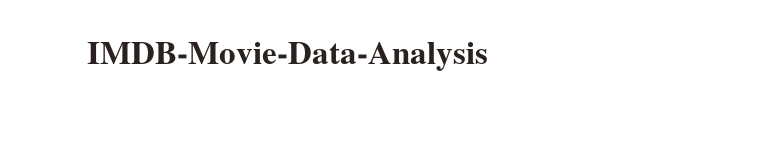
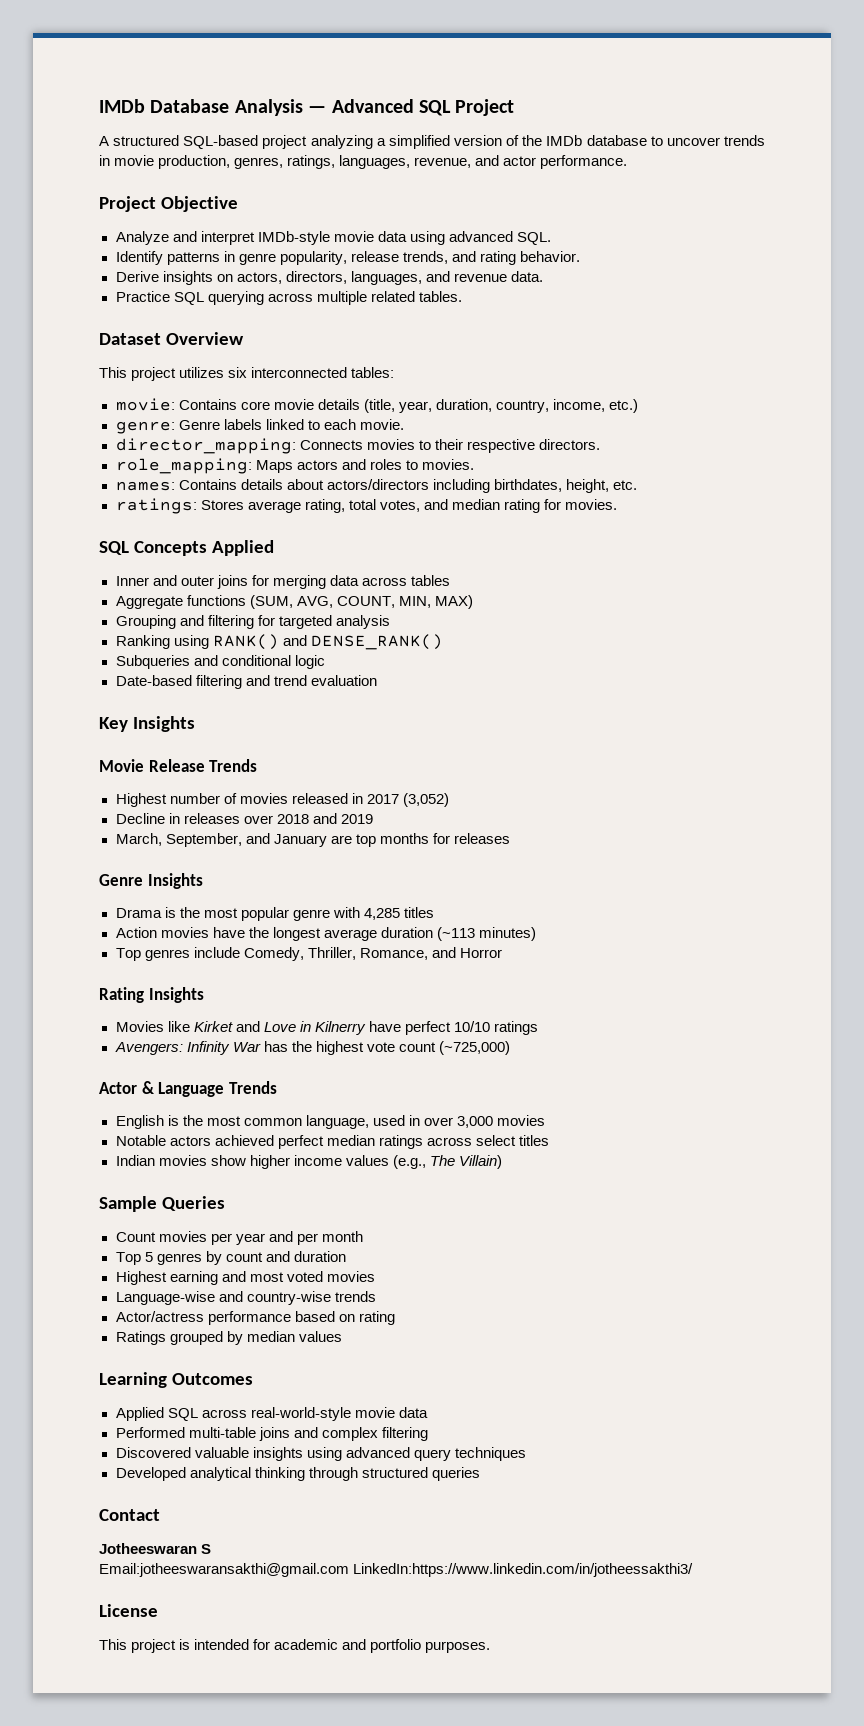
[87,42,488,71] IMDB-Movie-Data-Analysis -> [99,99,515,116] [99,135,765,149] [99,155,628,169] [99,196,238,212] [115,231,551,245] [115,251,580,265] [115,271,543,285] [115,291,462,305] [99,332,244,345] [99,367,395,381] [115,398,639,413] [115,419,404,434] [115,438,600,454] [115,458,474,474] [115,479,637,493] [115,498,618,514] [99,540,274,556] [115,575,450,589] [115,595,473,609] [115,615,390,629] [115,634,443,650] [115,655,325,669] [115,675,377,689] [99,716,195,732] [99,759,258,772] [115,793,449,807] [115,813,373,824] [115,833,510,847] [99,873,203,889] [115,907,434,921] [115,927,536,941] [115,947,502,961] [99,987,204,1003] [115,1021,539,1035] [114,1041,510,1055] [99,1081,277,1097] [115,1115,545,1129] [115,1135,549,1149] [115,1155,502,1169] [99,1196,225,1212] [115,1231,363,1245] [115,1251,346,1265] [115,1271,375,1285] [115,1291,376,1305] [115,1311,395,1325] [115,1331,342,1345] [99,1372,253,1388] [115,1407,428,1421] [115,1427,428,1441] [115,1447,526,1461] [115,1467,480,1481] [99,1509,160,1521] [99,1543,212,1554] [99,1563,694,1577] [99,1604,158,1617] [99,1639,491,1653] IMDb Database Analysis — Advanced SQL Project // A structured SQL-based project analyzing a simplified version of the IMDb database to uncover trends in movie production, genres, ratings, languages, revenue, and actor performance. // Project Objective // Analyze and interpret IMDb-style movie data using advanced SQL. // Identify patterns in genre popularity, release trends, and rating behavior. // Derive insights on actors, directors, languages, and revenue data. // Practice SQL querying across multiple related tables. // Dataset Overview // This project utilizes six interconnected tables: // movie: Contains core movie details (title, year, duration, country, income, etc.) // genre: Genre labels linked to each movie. // director_mapping: Connects movies to their respective directors. // role_mapping: Maps actors and roles to movies. // names: Contains details about actors/directors including birthdates, height, etc. // ratings: Stores average rating, total votes, and median rating for movies. // SQL Concepts Applied // Inner and outer joins for merging data across tables // Aggregate functions (SUM, AVG, COUNT, MIN, MAX) // Grouping and filtering for targeted analysis // Ranking using RANK() and DENSE_RANK() // Subqueries and conditional logic // Date-based filtering and trend evaluation // Key Insights // Movie Release Trends // Highest number of movies released in 2017 (3,052) // Decline in releases over 2018 and 2019 // March, September, and January are top months for releases // Genre Insights // Drama is the most popular genre with 4,285 titles // Action movies have the longest average duration (~113 minutes) // Top genres include Comedy, Thriller, Romance, and Horror // Rating Insights // Movies like Kirket and Love in Kilnerry have perfect 10/10 ratings // Avengers: Infinity War has the highest vote count (~725,000) // Actor & Language Trends // English is the most common language, used in over 3,000 movies // Notable actors achieved perfect median ratings across select titles // Indian movies show higher income values (e.g., The Villain) // Sample Queries // Count movies per year and per month // Top 5 genres by count and duration // Highest earning and most voted movies // Language-wise and country-wise trends // Actor/actress performance based on rating // Ratings grouped by median values // Learning Outcomes // Applied SQL across real-world-style movie data // Performed multi-table joins and complex filtering // Discovered valuable insights using advanced query techniques // Developed analytical thinking through structured queries // Contact // Jotheeswaran S // Email:jotheeswaransakthi@gmail.com LinkedIn:https://www.linkedin.com/in/jotheessakthi3/ // License // This project is intended for academic and portfolio purposes.

